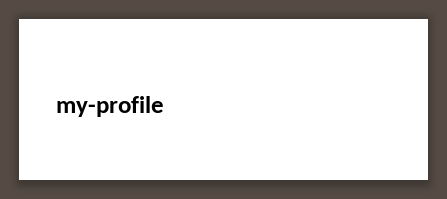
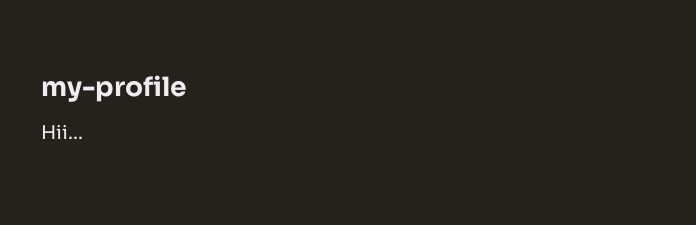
(164, 106) none -> [41,124,83,139] // Hii...

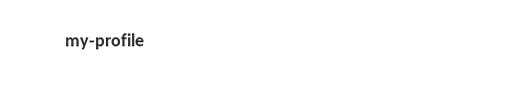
[41,124,83,139] // Hii... -> (144, 41) none

